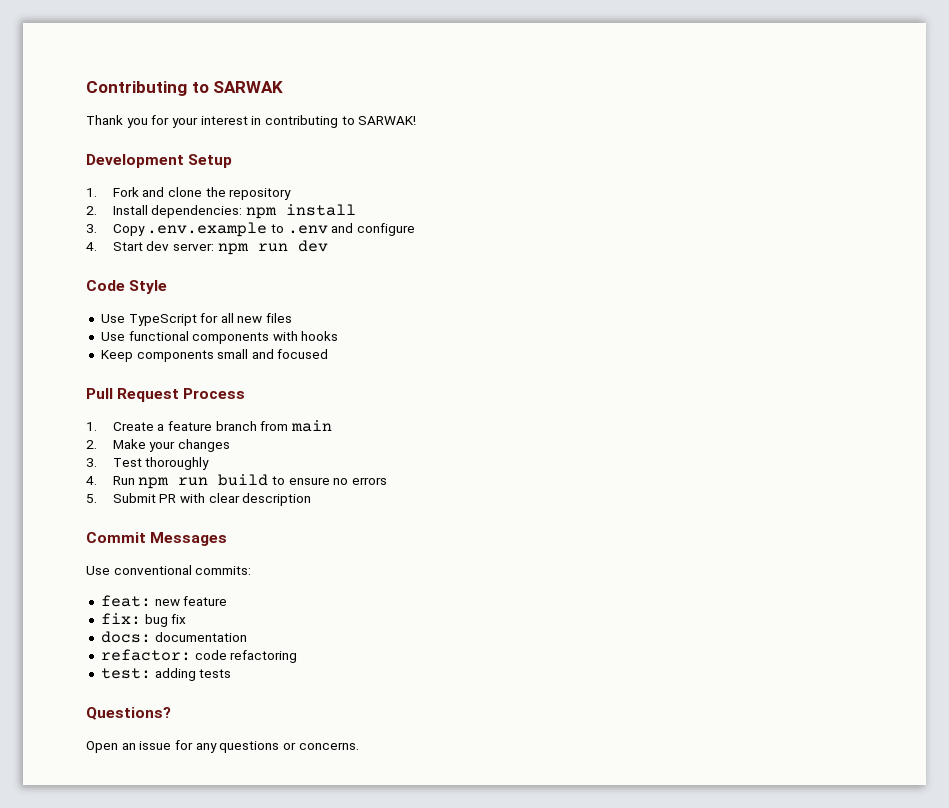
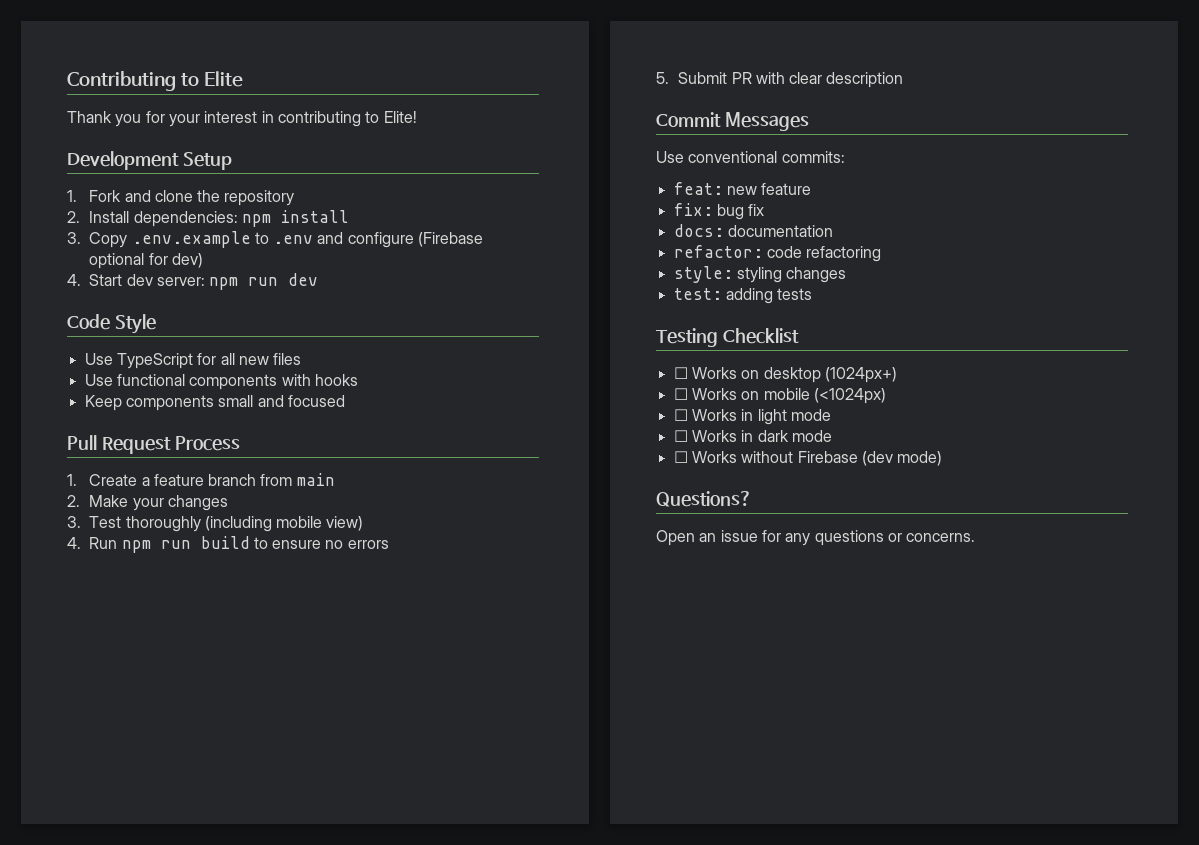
[213,81,284,93] SARWAK -> [204,71,244,87] Elite
[358,116,417,125] SARWAK! -> [383,111,417,123] Elite!
(416, 229) none -> [418,232,484,247] [89,253,203,269] (Firebase optional for dev)
(210, 463) none -> [204,516,364,532] (including mobile view)
(298, 656) none -> [673,266,847,283] // style: styling changes
(232, 673) none -> [656,328,799,347] [673,367,897,383] [673,388,886,404] [673,409,831,425] [673,430,832,442] [673,451,943,466] // Testing Checklist // ☐ Works on desktop (1024px+) // ☐ Works on mobile (<1024px) // ☐ Works in light mode // ☐ Works in dark mode // ☐ Works without Firebase (dev mode)

